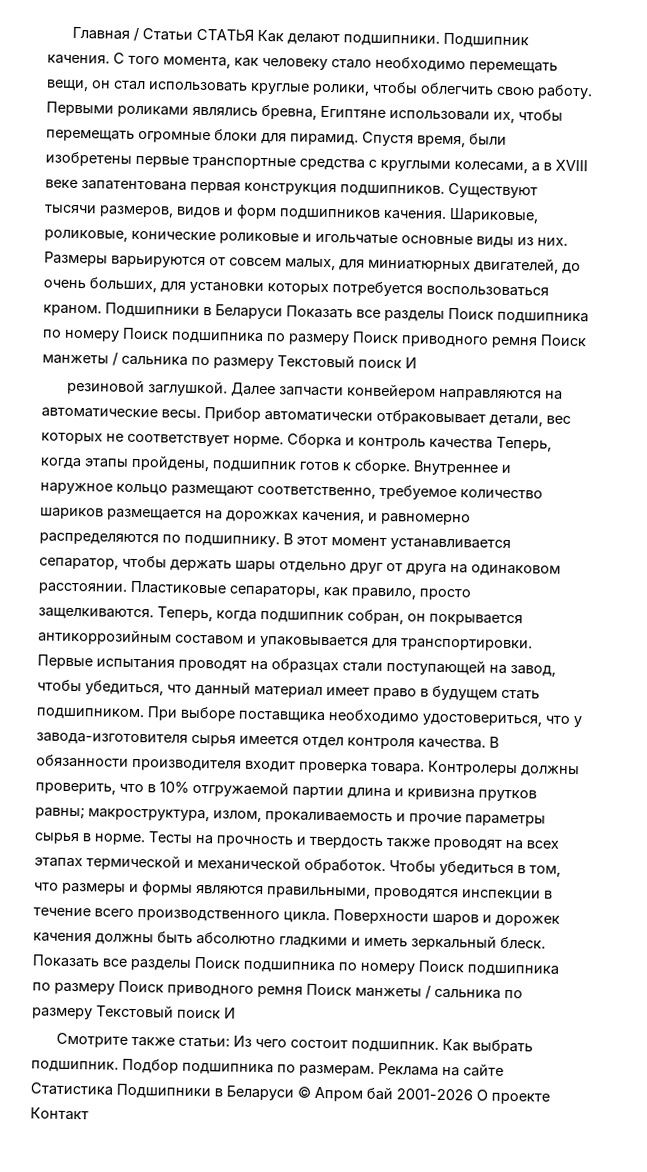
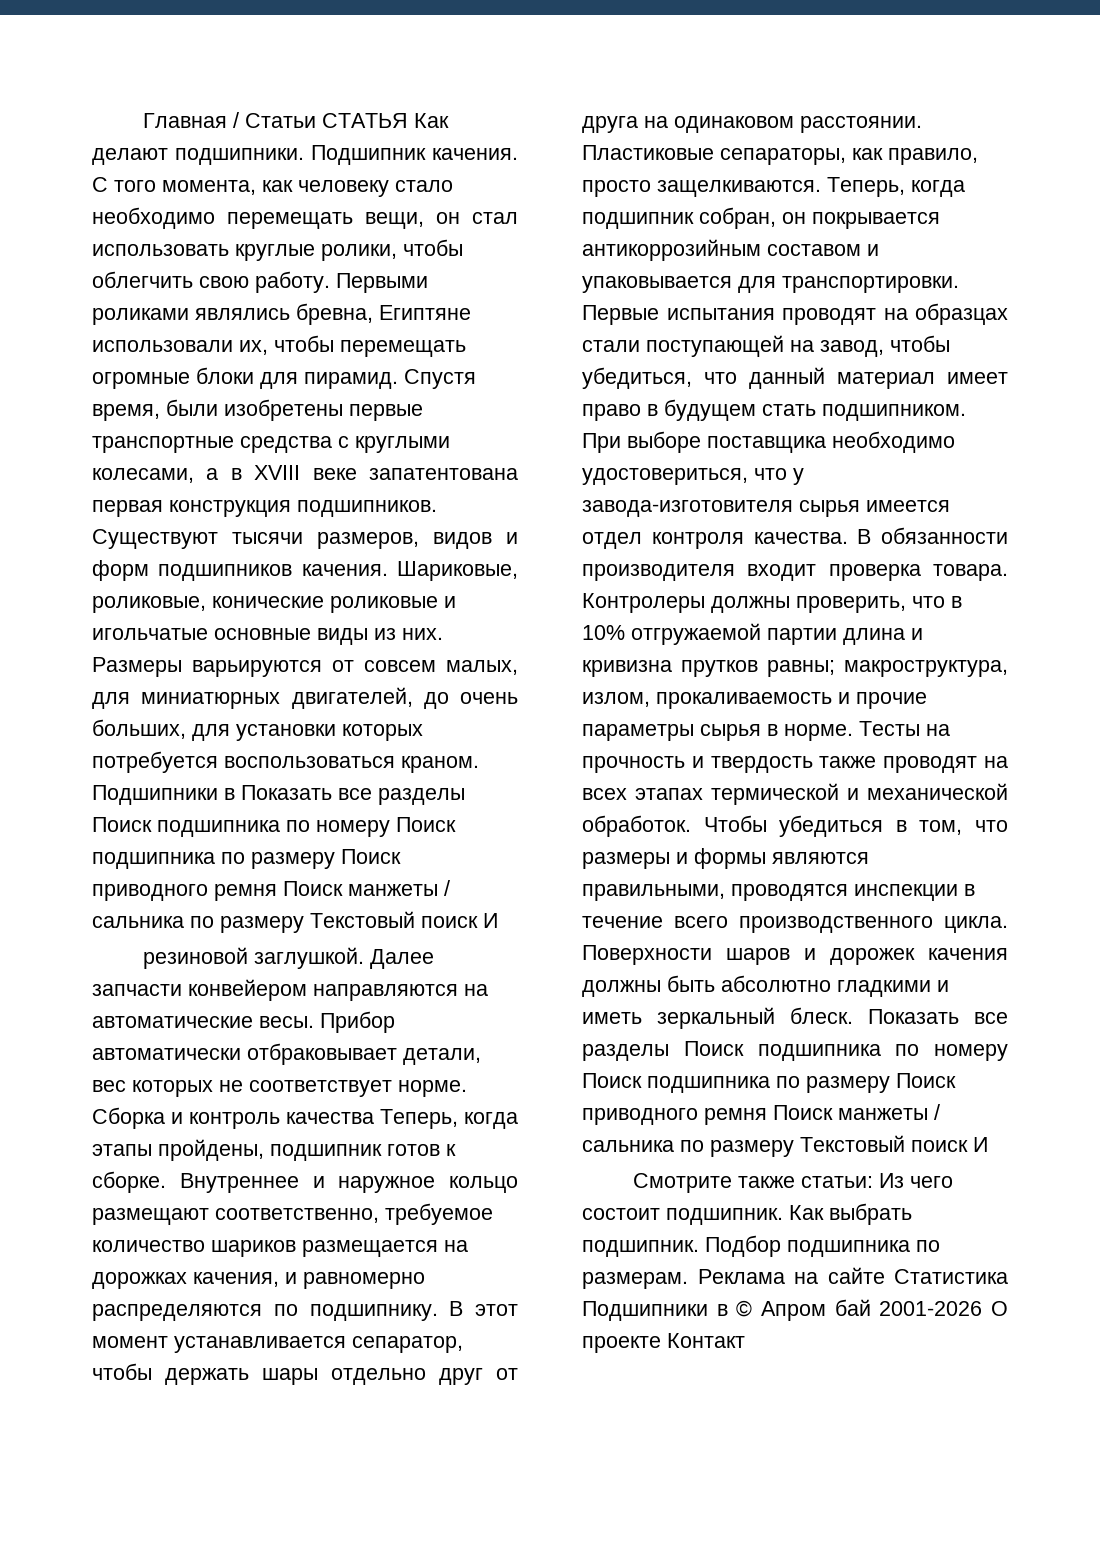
[215,304,283,320] Беларуси -> (235, 794) none
[226,1085,294,1101] Беларуси -> (728, 1310) none

